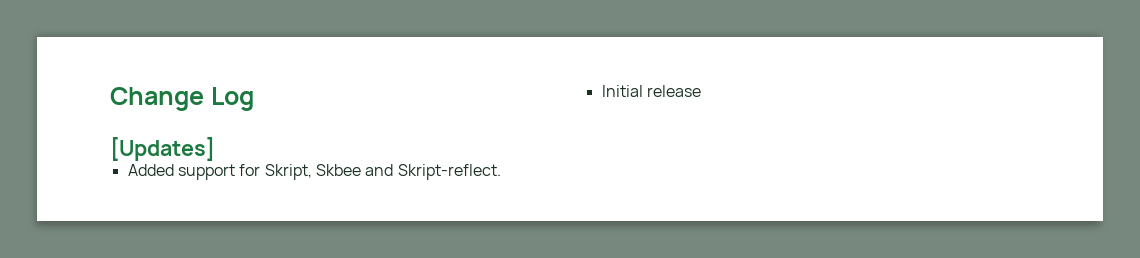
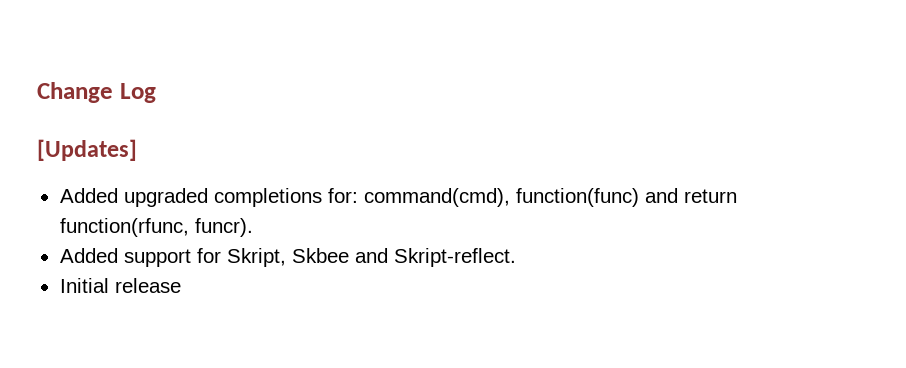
(215, 149) none -> [59,188,737,207] [59,218,253,237] // Added upgraded completions for: command(cmd), function(func) and return function(rfunc, funcr).

